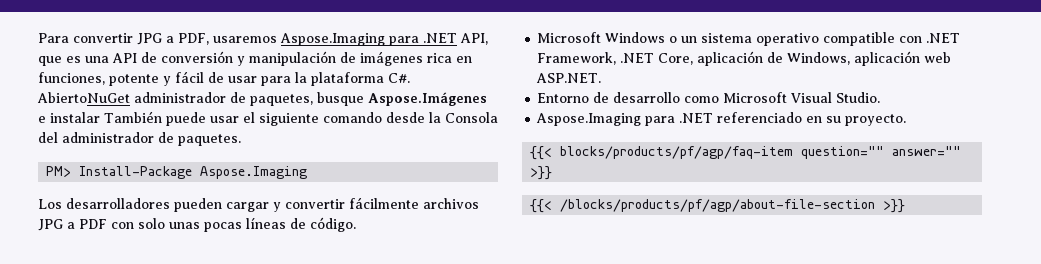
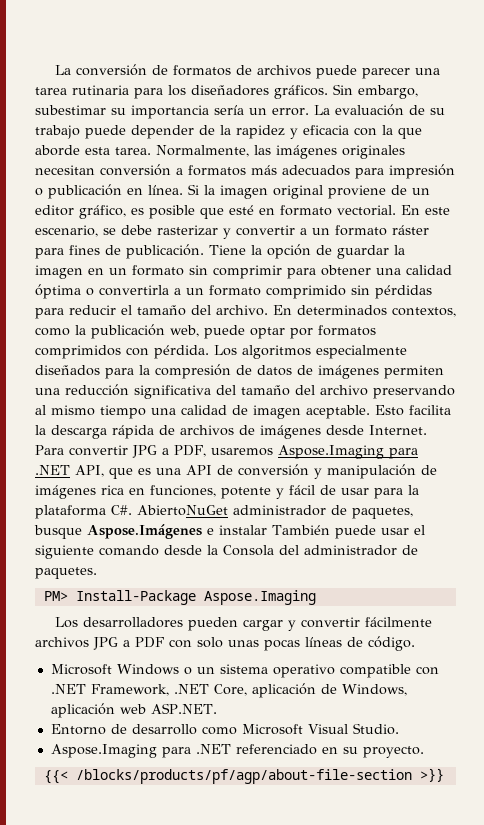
(38, 38) none -> [54,64,440,79] [35,84,418,99] [35,104,445,119] [35,125,422,139] [35,145,405,159] [35,164,455,179] [35,184,430,199] [35,205,450,219] [35,225,429,239] [35,244,405,259] [35,265,452,279] [35,284,432,299] [35,305,456,319] [35,324,376,339] [35,345,407,359] [35,364,444,379] [35,384,455,399] [35,405,451,419] [35,425,427,439] La conversión de formatos de archivos puede parecer una tarea rutinaria para los diseñadores gráficos. Sin embargo, subestimar su importancia sería un error. La evaluación de su trabajo puede depender de la rapidez y eficacia con la que aborde esta tarea. Normalmente, las imágenes originales necesitan conversión a formatos más adecuados para impresión o publicación en línea. Si la imagen original proviene de un editor gráfico, es posible que esté en formato vectorial. En este escenario, se debe rasterizar y convertir a un formato ráster para fines de publicación. Tiene la opción de guardar la imagen en un formato sin comprimir para obtener una calidad óptima o convertirla a un formato comprimido sin pérdidas para reducir el tamaño del archivo. En determinados contextos, como la publicación web, puede optar por formatos comprimidos con pérdida. Los algoritmos especialmente diseñados para la compresión de datos de imágenes permiten una reducción significativa del tamaño del archivo preservando al mismo tiempo una calidad de imagen aceptable. Esto facilita la descarga rápida de archivos de imágenes desde Internet.
[530,146,962,160] [530,166,553,180] // {{< blocks/products/pf/agp/faq-item question="" answer="" >}} -> (424, 752) none

